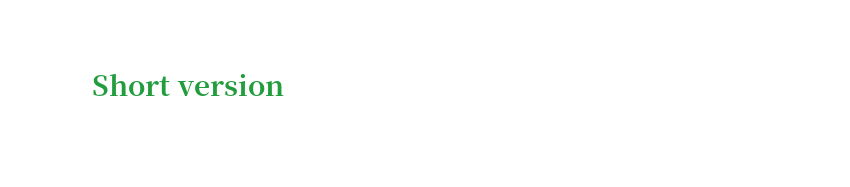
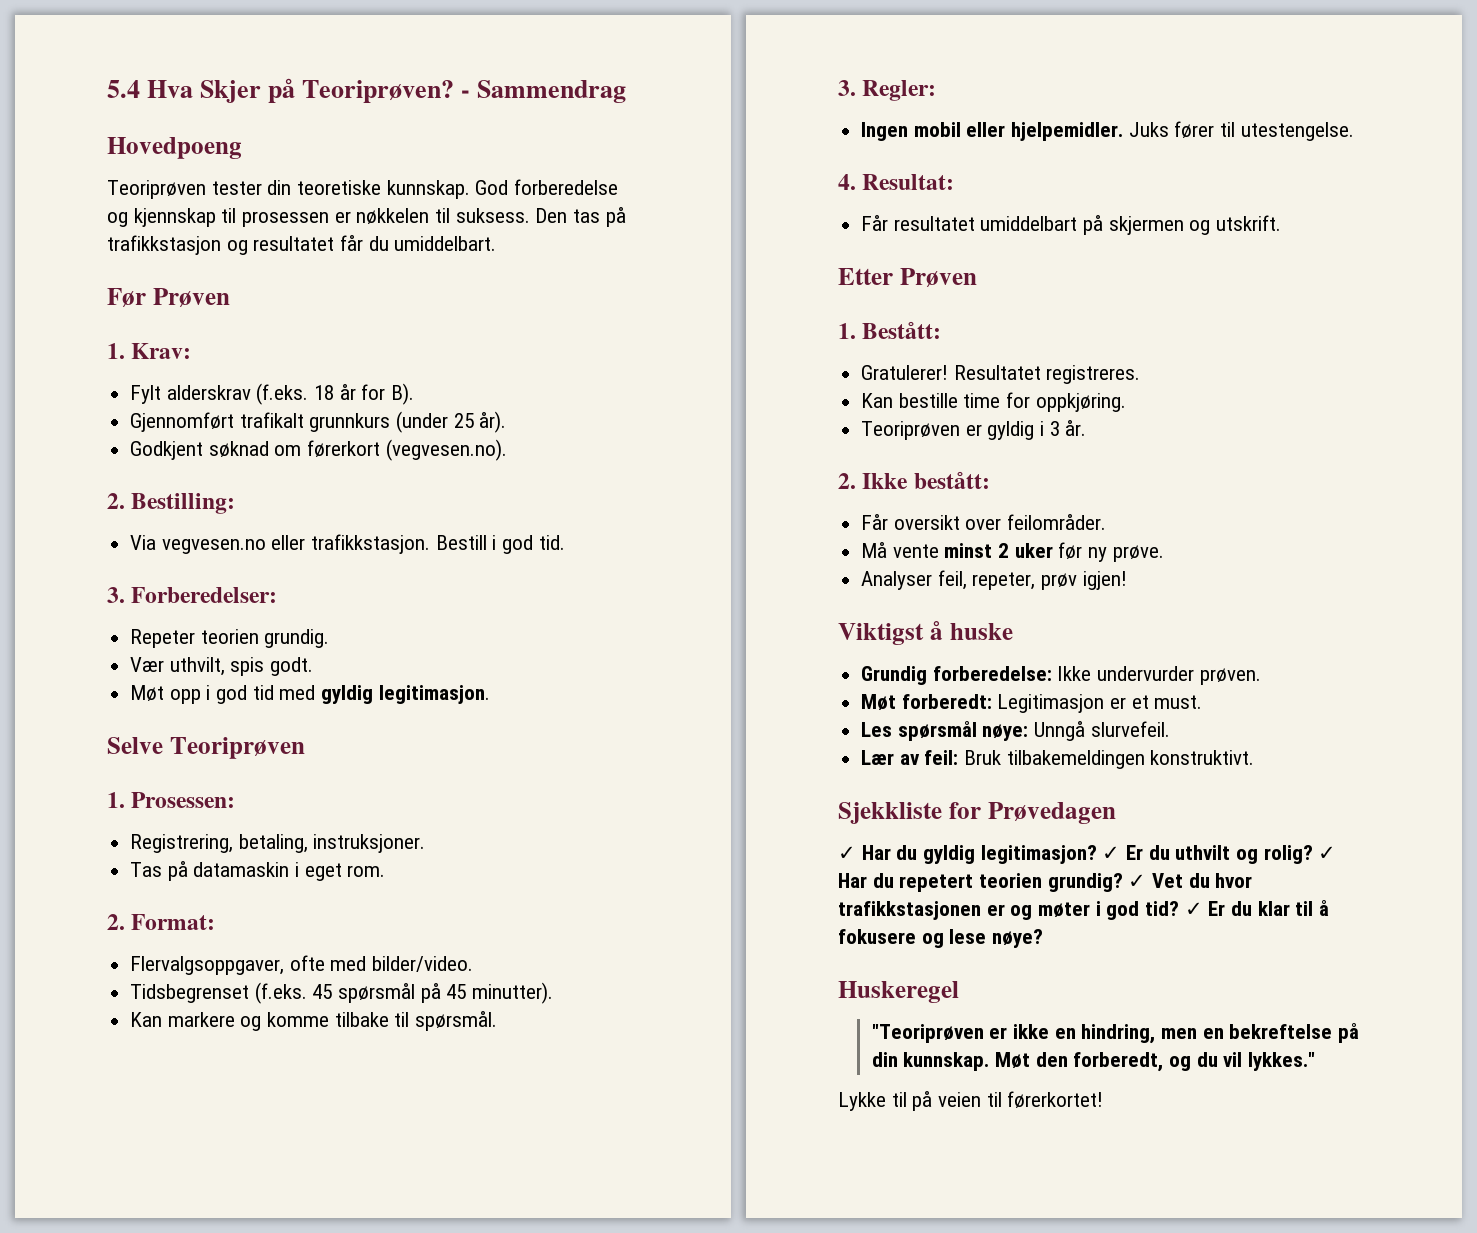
[92,73,284,96] Short version -> [107,78,627,103] [107,137,242,159] [107,179,619,199] [107,207,626,227] [107,235,497,255] [107,288,230,307] [107,343,192,359] [130,383,415,405] [130,411,507,433] [130,439,507,461] [107,493,236,514] [130,534,565,554] [107,587,278,603] [130,629,330,648] [130,657,314,676] [130,685,490,704] [107,737,305,759] [107,792,236,808] [130,834,426,853] [130,861,386,881] [107,914,216,930] [130,955,474,975] [130,982,554,1004] [130,1011,498,1031] [838,80,937,101] [861,121,1354,141] [838,174,955,190] [861,215,1282,235] [838,268,977,287] [838,321,942,339] [861,365,1141,384] [861,392,1126,412] [861,420,1087,440] [838,471,990,489] [861,514,1107,530] [861,542,1164,562] [861,570,1127,590] [838,621,1013,645] [861,666,1261,685] [861,694,1203,713] [861,721,1170,741] [861,750,1255,769] [838,802,1116,824] [838,845,1337,864] [838,873,1253,892] [838,900,1330,920] [838,929,1044,948] [838,981,959,1003] [871,1023,1360,1044] [871,1052,1316,1072] [838,1091,1104,1111] 5.4 Hva Skjer på Teoriprøven? - Sammendrag // Hovedpoeng // Teoriprøven tester din teoretiske kunnskap. God forberedelse og kjennskap til prosessen er nøkkelen til suksess. Den tas på trafikkstasjon og resultatet får du umiddelbart. // Før Prøven // 1. Krav: // Fylt alderskrav (f.eks. 18 år for B). // Gjennomført trafikalt grunnkurs (under 25 år). // Godkjent søknad om førerkort (vegvesen.no). // 2. Bestilling: // Via vegvesen.no eller trafikkstasjon. Bestill i god tid. // 3. Forberedelser: // Repeter teorien grundig. // Vær uthvilt, spis godt. // Møt opp i god tid med gyldig legitimasjon. // Selve Teoriprøven // 1. Prosessen: // Registrering, betaling, instruksjoner. // Tas på datamaskin i eget rom. // 2. Format: // Flervalgsoppgaver, ofte med bilder/video. // Tidsbegrenset (f.eks. 45 spørsmål på 45 minutter). // Kan markere og komme tilbake til spørsmål. // 3. Regler: // Ingen mobil eller hjelpemidler. Juks fører til utestengelse. // 4. Resultat: // Får resultatet umiddelbart på skjermen og utskrift. // Etter Prøven // 1. Bestått: // Gratulerer! Resultatet registreres. // Kan bestille time for oppkjøring. // Teoriprøven er gyldig i 3 år. // 2. Ikke bestått: // Får oversikt over feilområder. // Må vente minst 2 uker før ny prøve. // Analyser feil, repeter, prøv igjen! // Viktigst å huske // Grundig forberedelse: Ikke undervurder prøven. // Møt forberedt: Legitimasjon er et must. // Les spørsmål nøye: Unngå slurvefeil. // Lær av feil: Bruk tilbakemeldingen konstruktivt. // Sjekkliste for Prøvedagen // ✓ Har du gyldig legitimasjon? ✓ Er du uthvilt og rolig? ✓ Har du repetert teorien grundig? ✓ Vet du hvor trafikkstasjonen er og møter i god tid? ✓ Er du klar til å fokusere og lese nøye? // Huskeregel // "Teoriprøven er ikke en hindring, men en bekreftelse på din kunnskap. Møt den forberedt, og du vil lykkes." // Lykke til på veien til førerkortet!

